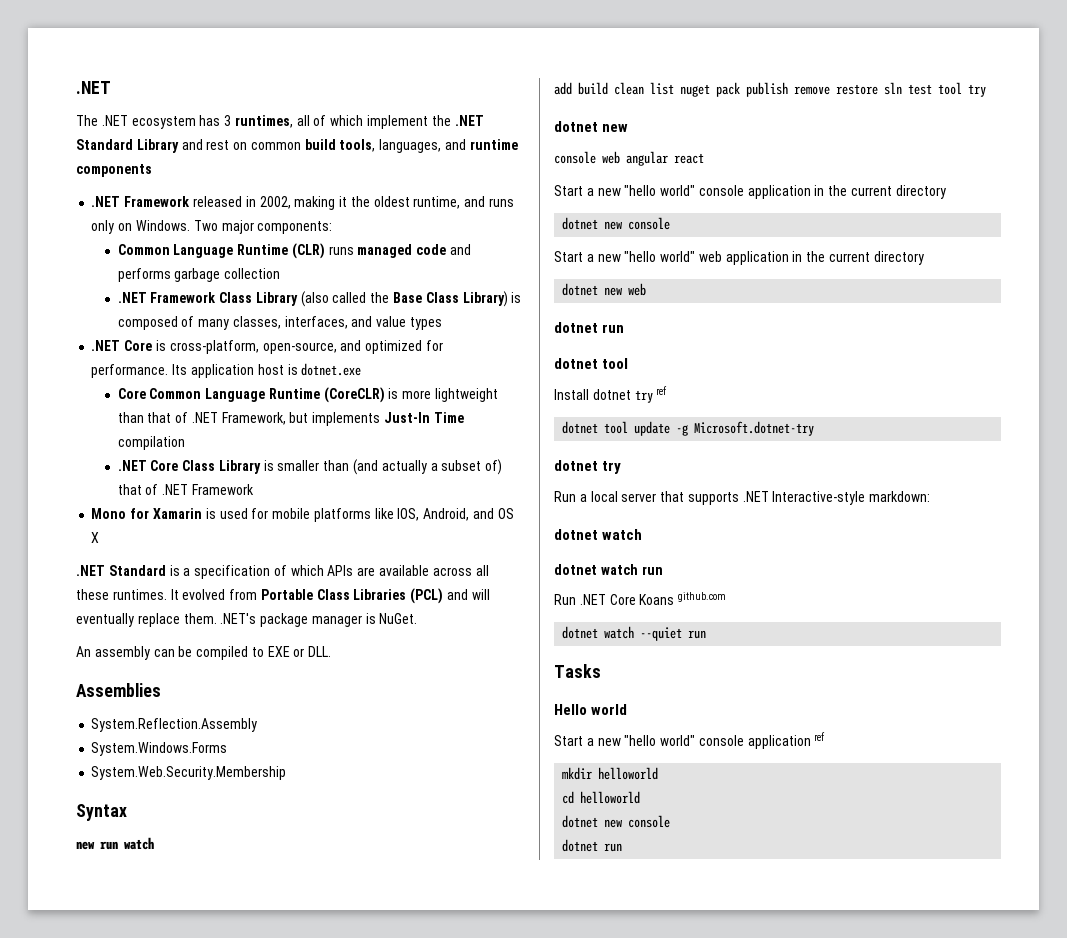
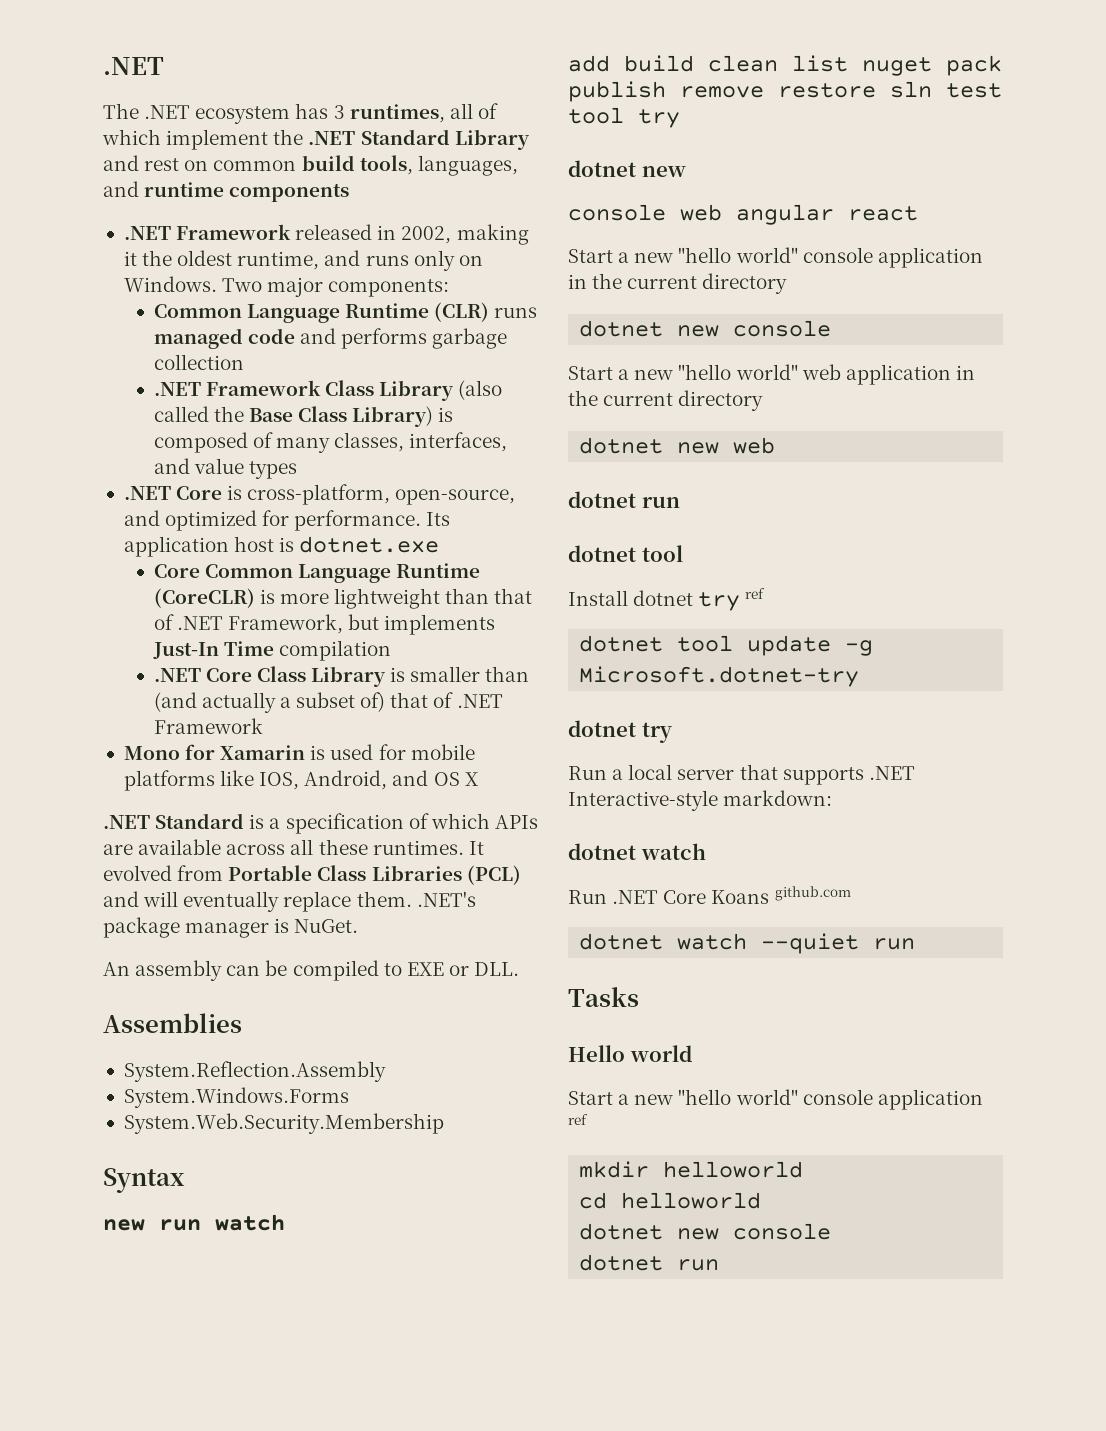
[554,564,663,575] // dotnet watch run -> (706, 851) none

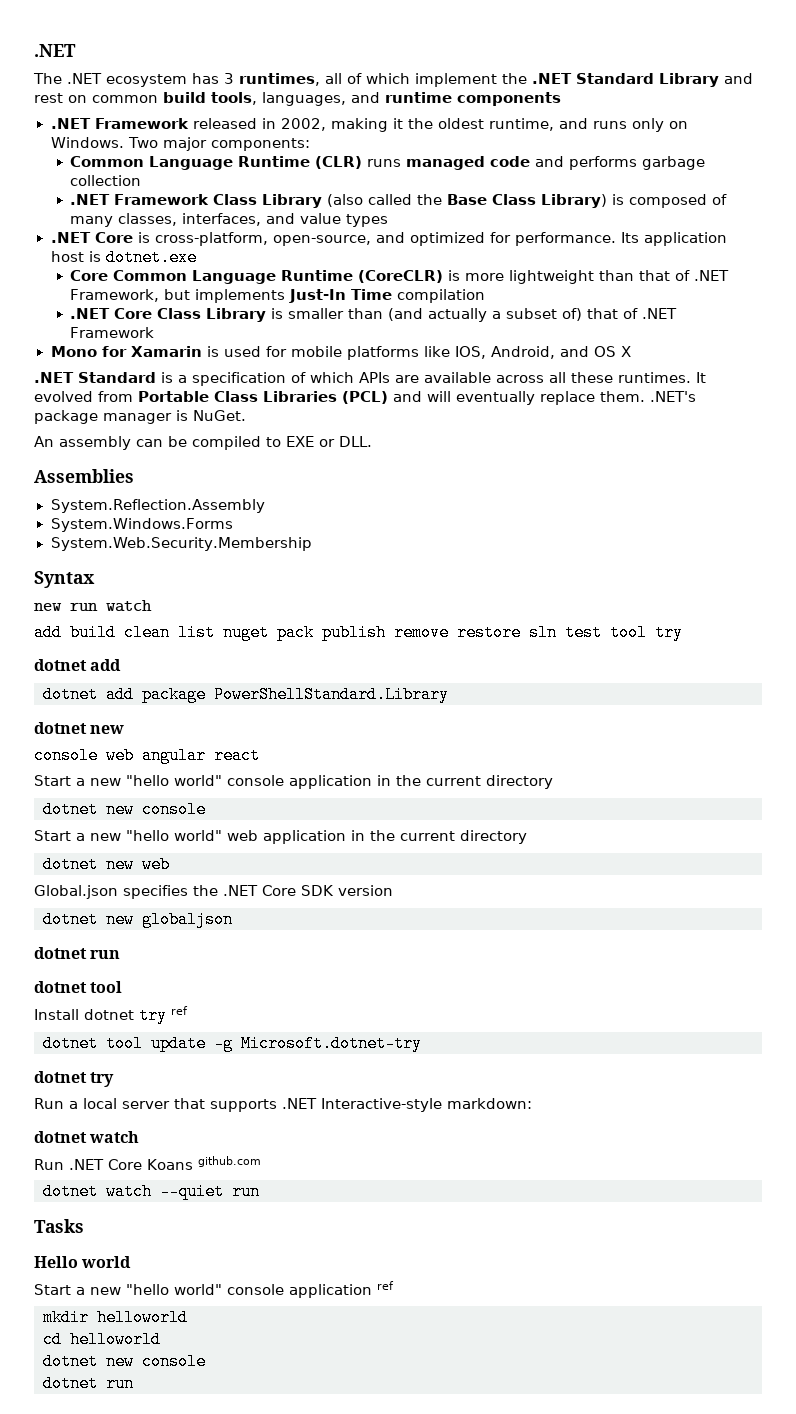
(680, 118) none -> [34,659,122,671] [43,686,449,703] // dotnet add // dotnet add package PowerShellStandard.Library
(776, 445) none -> [34,885,393,899] [43,911,233,928] // Global.json specifies the .NET Core SDK version // dotnet new globaljson

